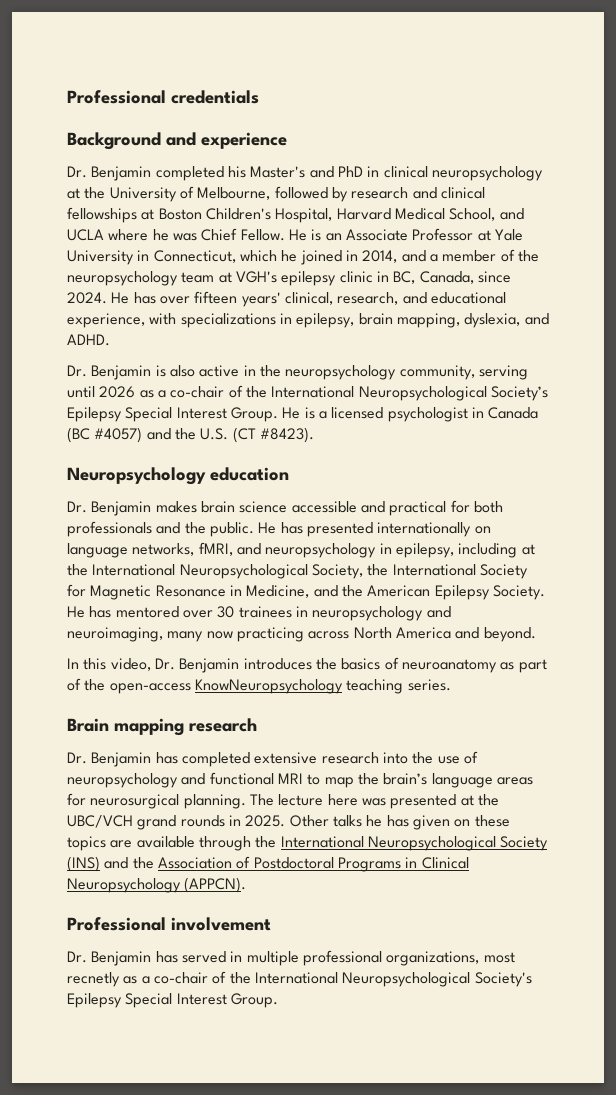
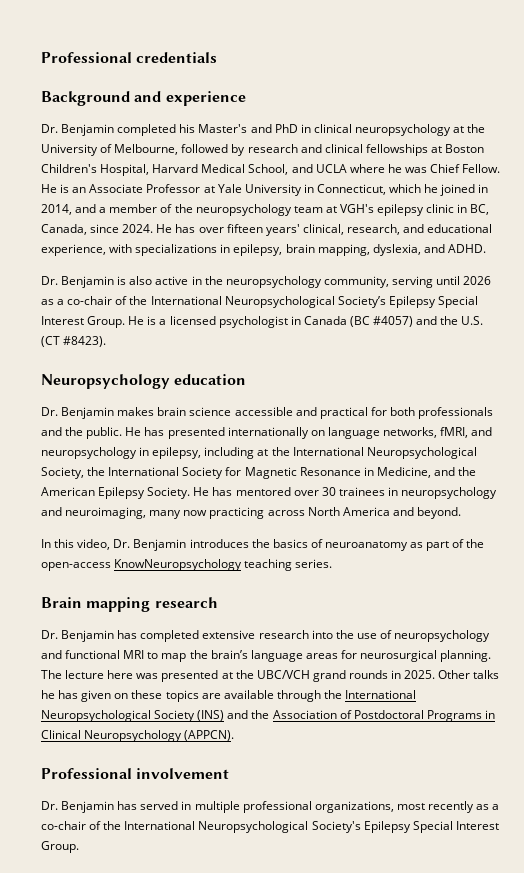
[67,972,120,987] recnetly -> [427,801,474,813] recently

